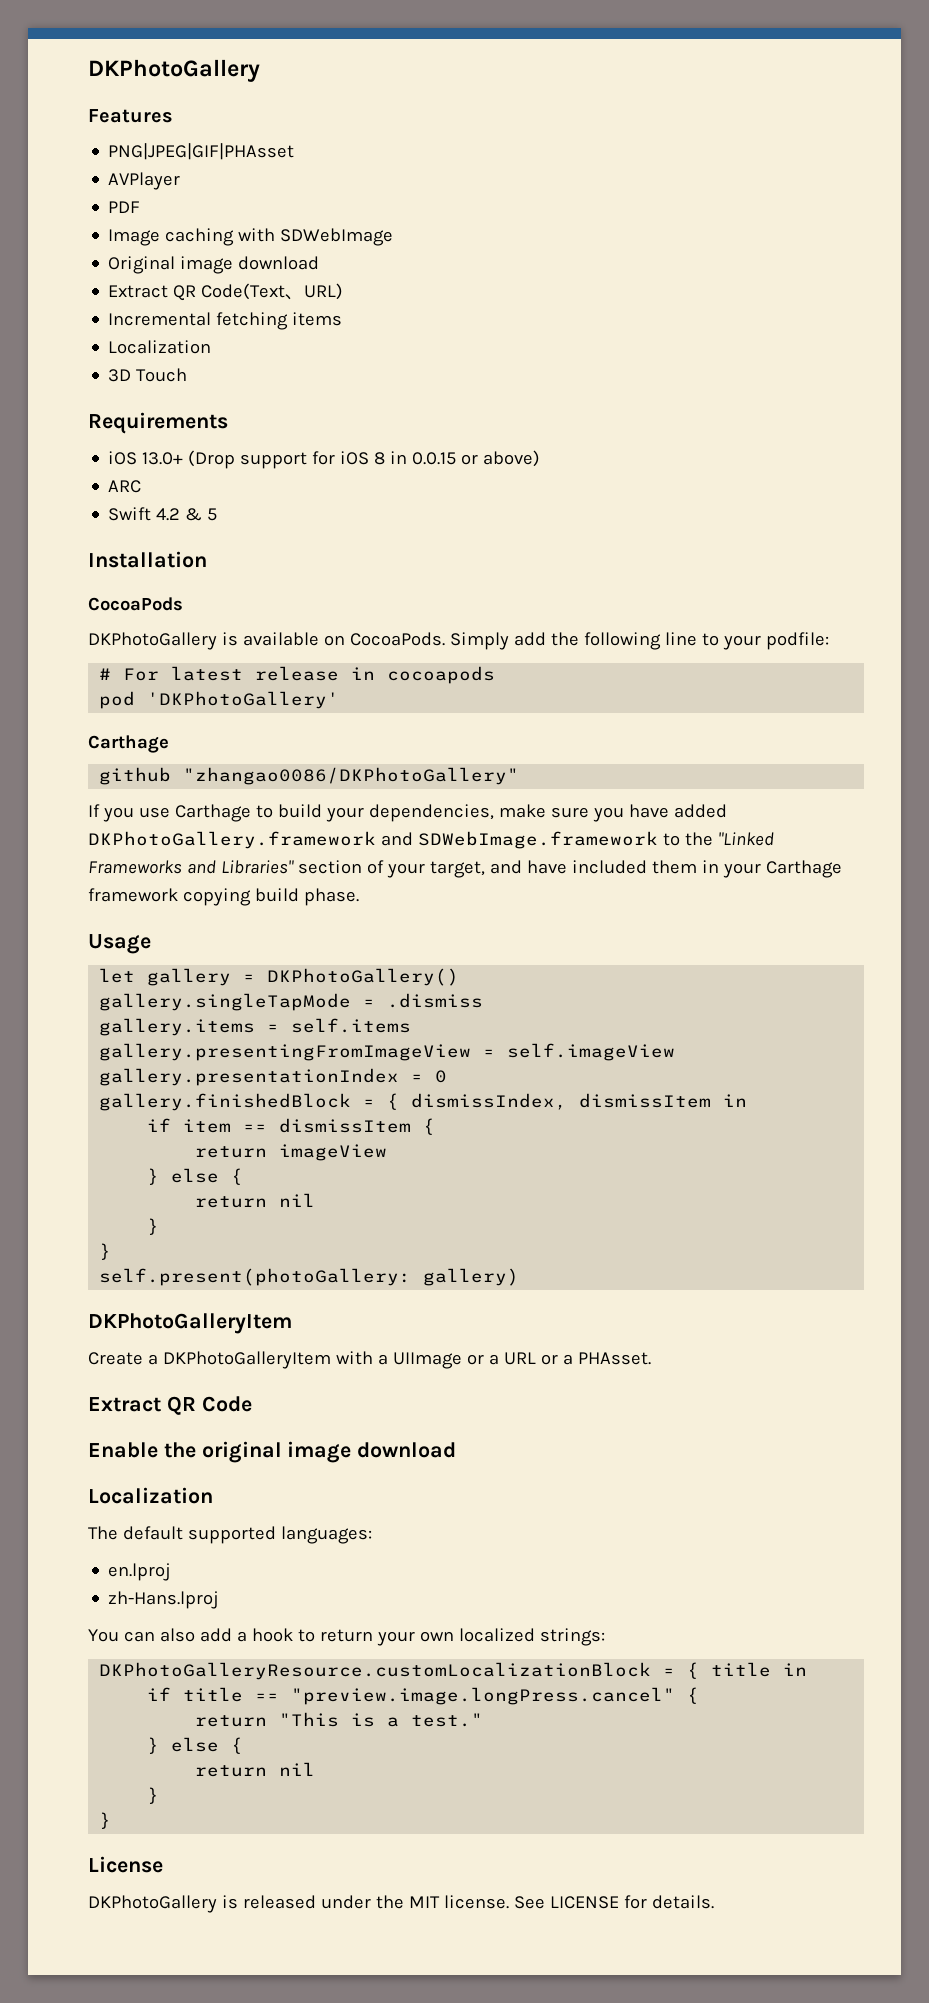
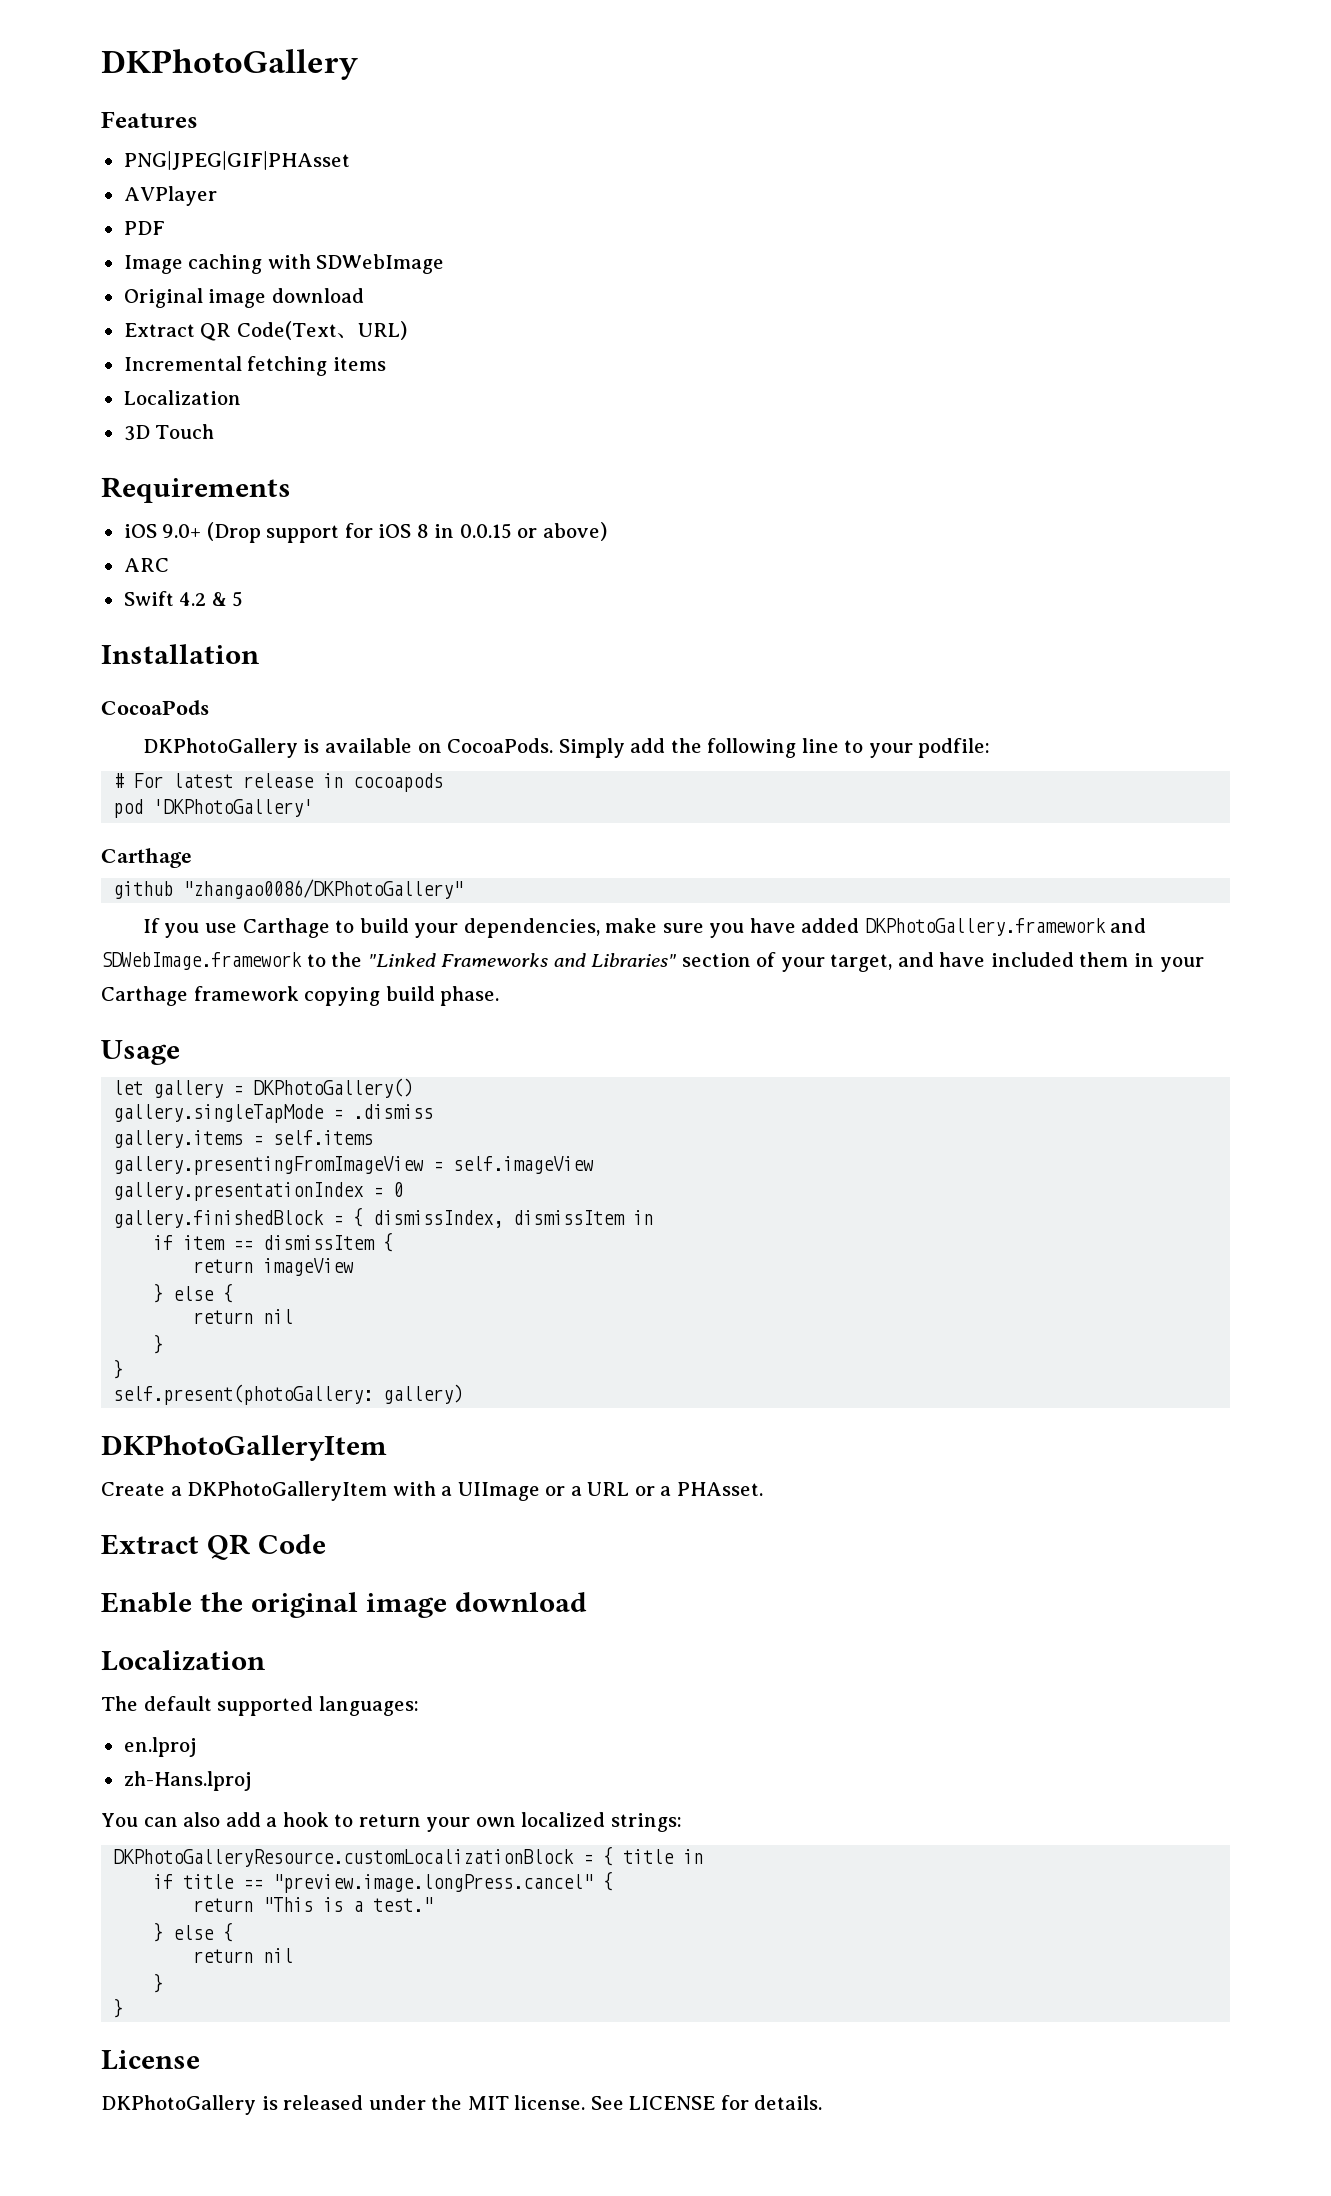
[142,452,184,465] 13.0+ -> [162,524,202,538] 9.0+

